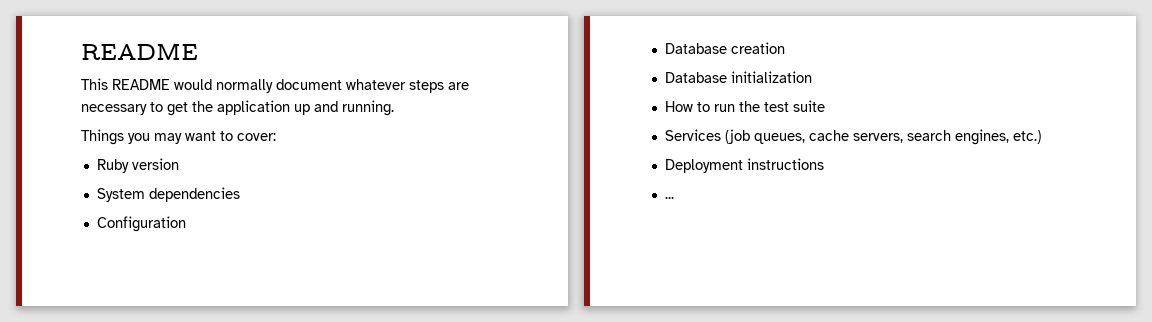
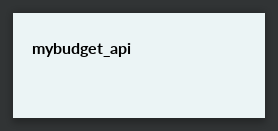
[81,43,198,60] [81,78,469,93] [81,100,394,116] [81,129,276,145] [96,158,179,173] [96,187,240,202] [96,216,186,232] [664,42,785,54] [664,71,812,83] [664,100,825,112] [664,129,1042,145] [664,158,824,173] [664,196,674,199] README // This README would normally document whatever steps are necessary to get the application up and running. // Things you may want to cover: // Ruby version // System dependencies // Configuration // Database creation // Database initialization // How to run the test suite // Services (job queues, cache servers, search engines, etc.) // Deployment instructions // ... -> [32,43,131,57] mybudget_api

